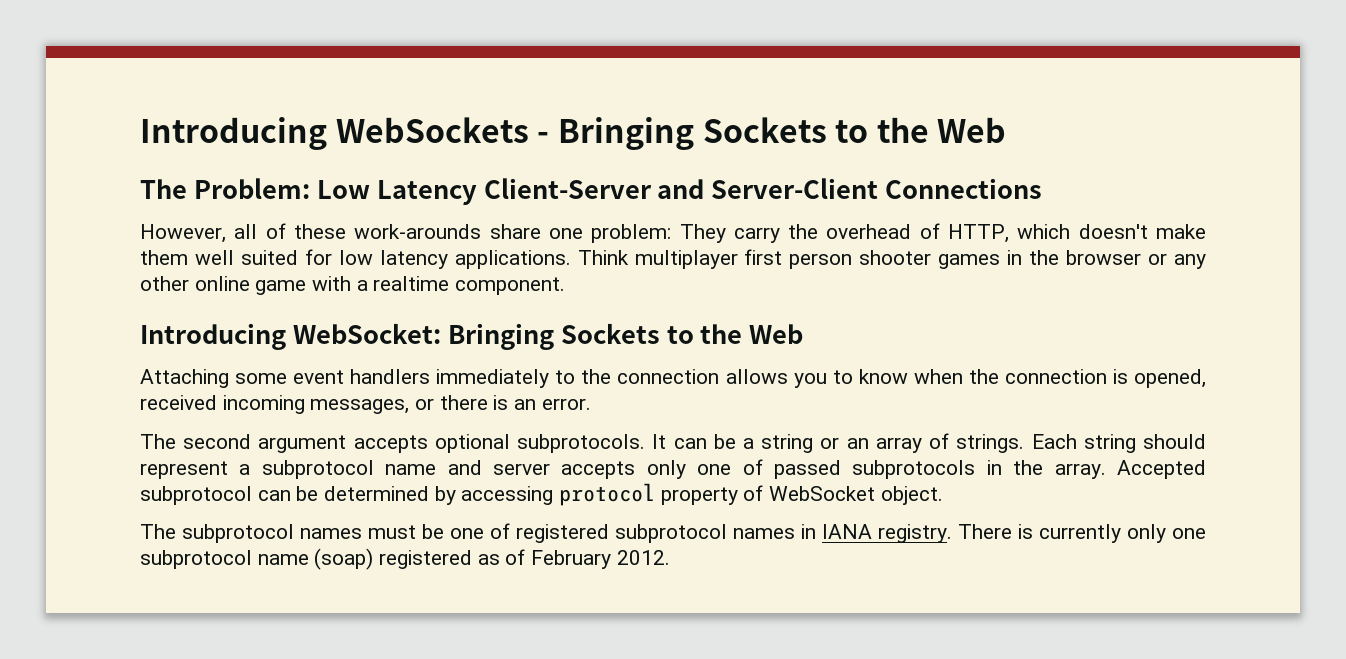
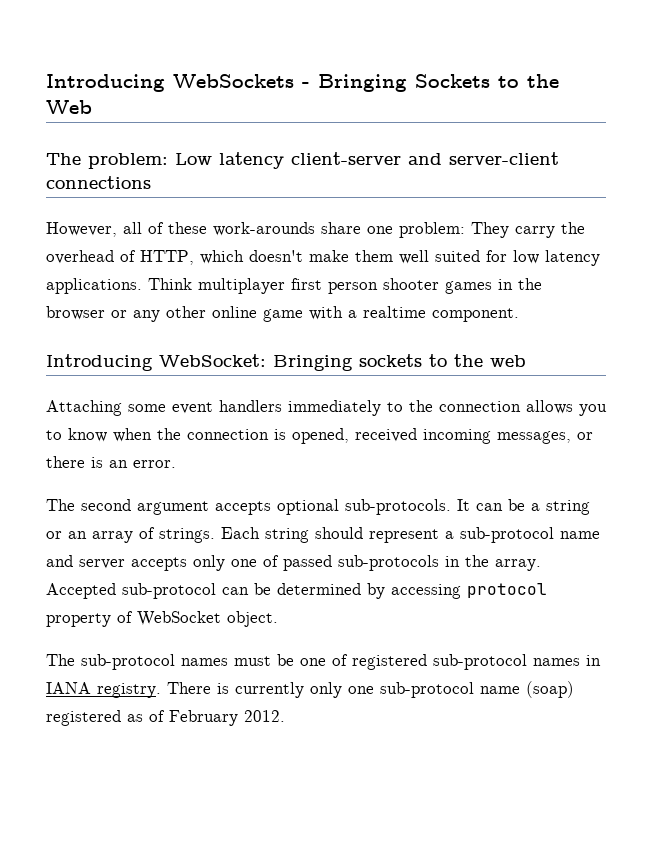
[193,178,1043,205] Problem: Low Latency Client-Server and Server-Client Connections -> [88,152,559,169] [46,176,151,189] problem: Low latency client-server and server-client connections
[560,323,804,344] Sockets to the Web -> [359,354,526,367] sockets to the web
[517,434,646,453] subprotocols. -> [345,499,451,515] sub-protocols.
[261,460,374,479] subprotocol -> [460,527,554,543] sub-protocol
[852,460,976,479] subprotocols -> [338,555,439,571] sub-protocols
[140,486,252,505] subprotocol -> [122,583,216,599] sub-protocol
[182,524,294,543] subprotocol -> [81,654,175,670] sub-protocol
[615,524,727,543] subprotocol -> [433,654,527,670] sub-protocol
[140,550,252,569] subprotocol -> [380,682,474,698] sub-protocol

